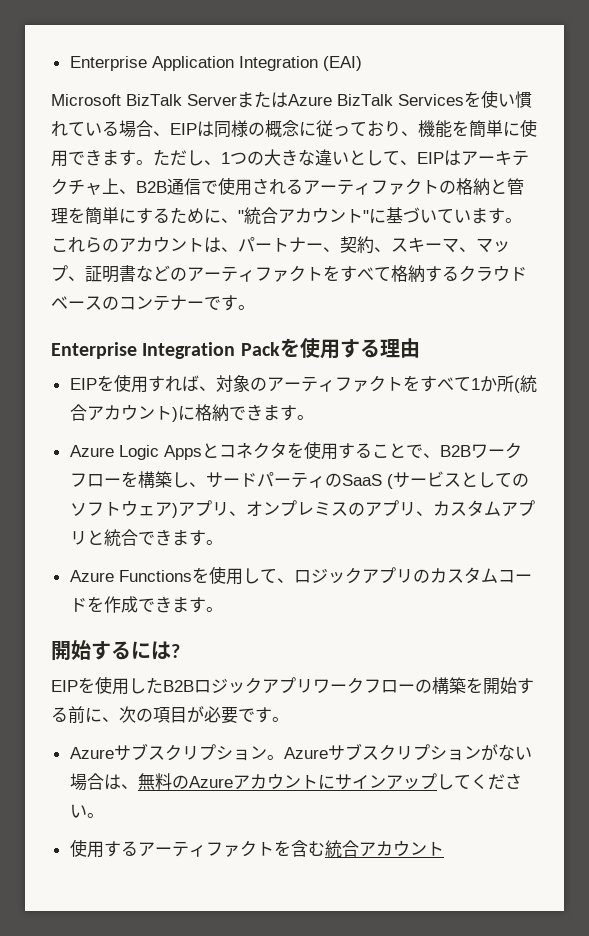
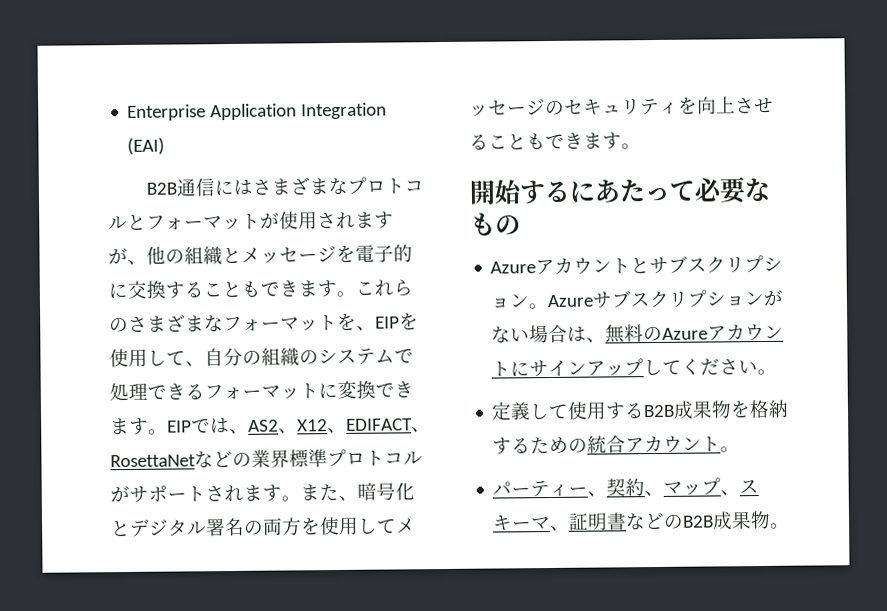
[51,90,532,108] [51,119,537,138] [51,149,529,167] [51,177,524,196] [51,207,522,225] [51,236,510,254] [51,265,527,283] [51,295,255,311] [51,338,420,359] [69,374,537,393] [69,404,314,422] [69,441,522,460] [69,471,529,489] [69,500,535,518] [69,529,223,547] [69,566,532,585] [69,596,138,613] Microsoft BizTalk ServerまたはAzure BizTalk Servicesを使い慣れている場合、EIPは同様の概念に従っており、機能を簡単に使用できます。ただし、1つの大きな違いとして、EIPはアーキテクチャ上、B2B通信で使用されるアーティファクトの格納と管理を簡単にするために、"統合アカウント"に基づいています。これらのアカウントは、パートナー、契約、スキーマ、マップ、証明書などのアーティファクトをすべて格納するクラウドベースのコンテナーです。 // Enterprise Integration Packを使用する理由 // EIPを使用すれば、対象のアーティファクトをすべて1か所(統合アカウント)に格納できます。 // Azure Logic Appsとコネクタを使用することで、B2Bワークフローを構築し、サードパーティのSaaS (サービスとしてのソフトウェア)アプリ、オンプレミスのアプリ、カスタムアプリと統合できます。 // Azure Functionsを使用して、ロジックアプリのカスタムコードを作成 -> [145,176,424,197] [108,211,394,231] [108,244,413,266] [108,279,413,299] [109,312,419,333] [109,347,414,368] [109,380,414,402] [110,417,431,436] [110,448,423,469] [110,482,415,503] [111,516,416,537] [469,96,774,117] [469,133,546,151] B2B通信にはさまざまなプロトコルとフォーマットが使用されますが、他の組織とメッセージを電子的に交換することもできます。これらのさまざまなフォーマットを、EIPを使用して、自分の組織のシステムで処理できるフォーマットに変換できます。EIPでは、AS2、X12、EDIFACT、RosettaNetなどの業界標準プロトコルがサポートされます。また、暗号化とデジタル署名の両方を使用してメッセージのセキュリティを向上させることも
[151,641,180,660] [51,676,534,695] [51,706,289,724] [69,747,114,759] は? // EIPを使用したB2Bロジックアプリワークフローの構築を開始する前に、次の項目が必要です。 // Azure -> [594,177,771,204] [470,212,521,236] [490,257,651,276] あたって必要なもの // Azureアカウントと
[69,839,444,858] 使用するアーティファクトを含む統合アカウント -> [491,399,790,421] [492,435,741,455] [492,477,760,498] [492,510,791,532] 定義して使用するB2B成果物を格納するための統合アカウント。 // パーティー、契約、マップ、スキーマ、証明書などのB2B成果物。

